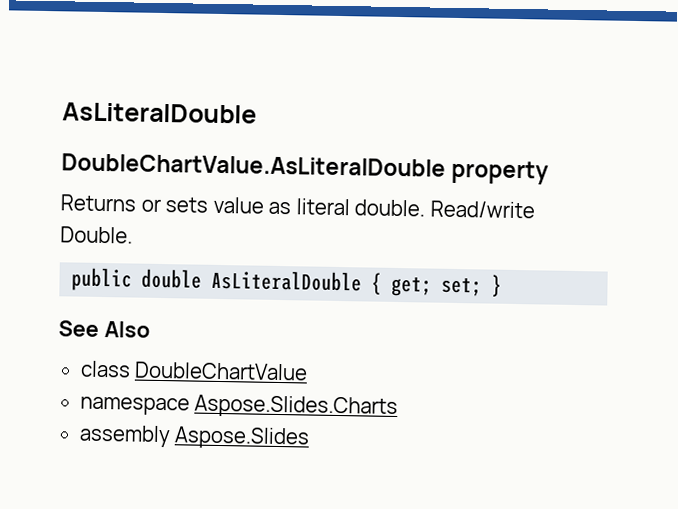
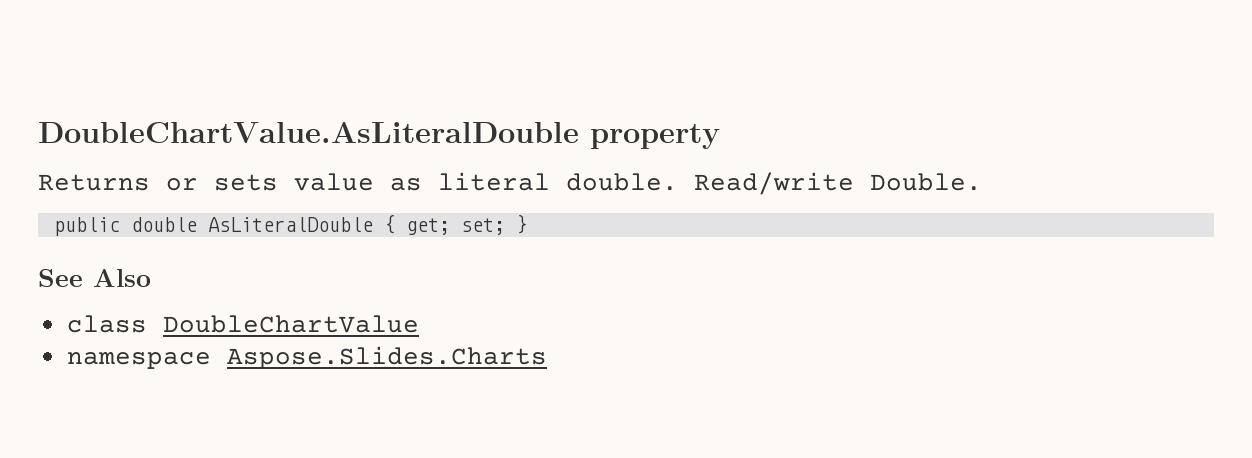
[62,102,257,124] AsLiteralDouble // -> (38, 132) none
[78,424,311,450] // assembly Aspose.Slides -> (547, 357) none

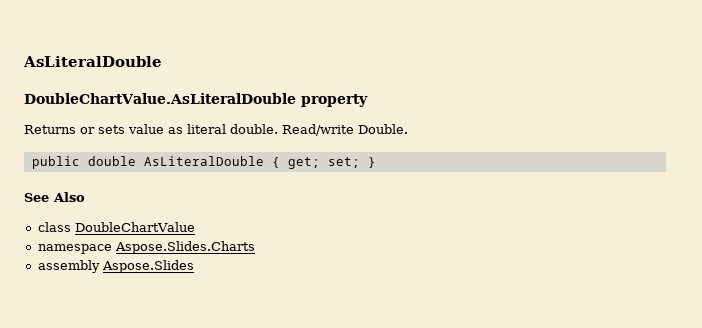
(38, 132) none -> [23,56,162,67] AsLiteralDouble //
(547, 357) none -> [37,260,194,273] // assembly Aspose.Slides

